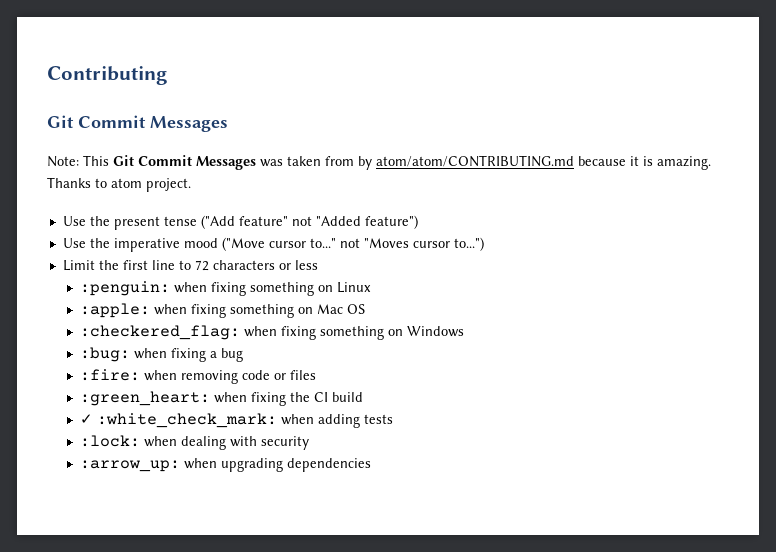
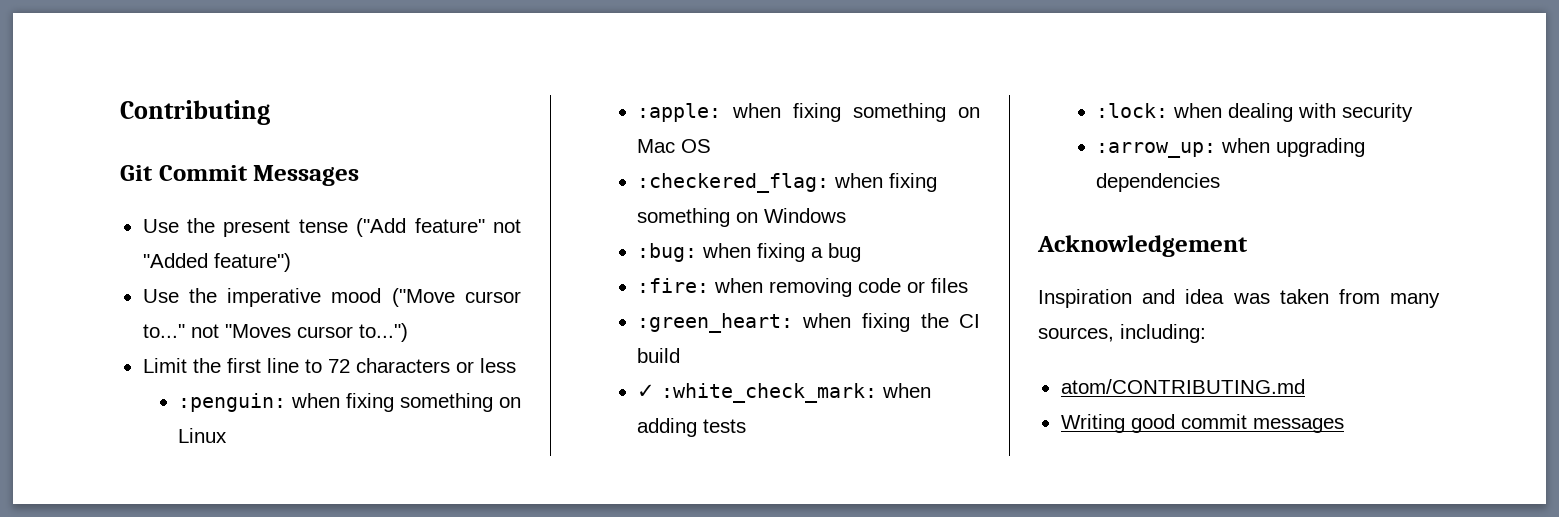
[47,155,711,170] [47,177,191,192] // Note: This Git Commit Messages was taken from by atom/atom/CONTRIBUTING.md because it is amazing. Thanks to atom project. -> (360, 175) none
(372, 465) none -> [1037,235,1248,257] [1038,289,1440,308] [1038,324,1206,343] [1060,379,1305,394] [1060,414,1344,433] // Acknowledgement // Inspiration and idea was taken from many sources, including: // atom/CONTRIBUTING.md // Writing good commit messages

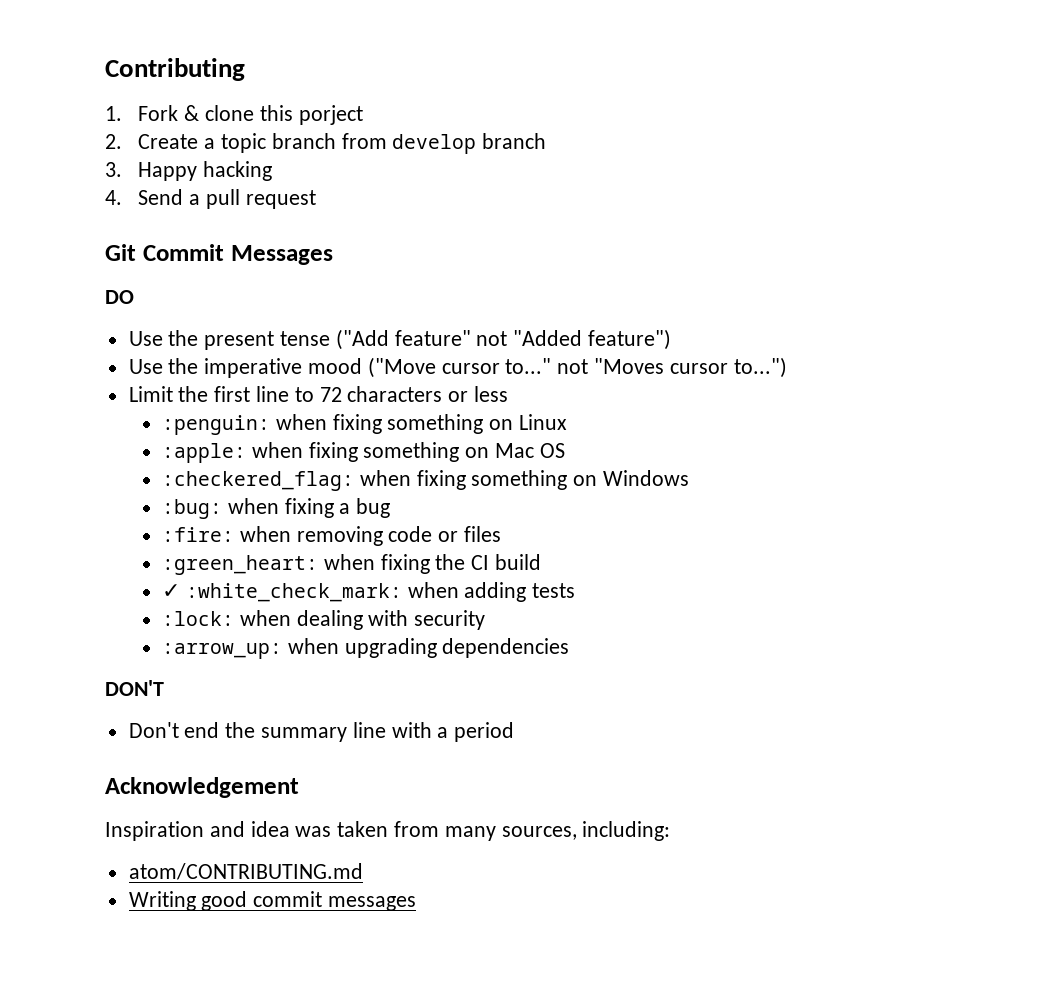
(270, 112) none -> [105,105,363,125] [105,133,547,154] [105,161,273,181] [105,189,316,209] // 1. Fork & clone this porject // 2. Create a topic branch from develop branch // 3. Happy hacking // 4. Send a pull request
(360, 175) none -> [105,290,134,304] // DO
(1220, 182) none -> [105,680,164,696] [128,722,515,742] // DON'T // Don't end the summary line with a period

